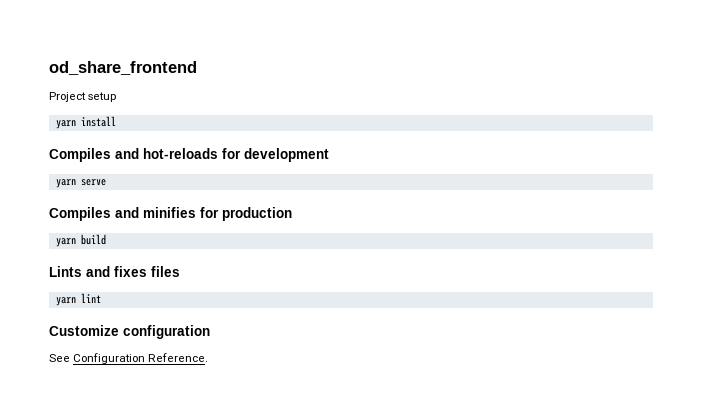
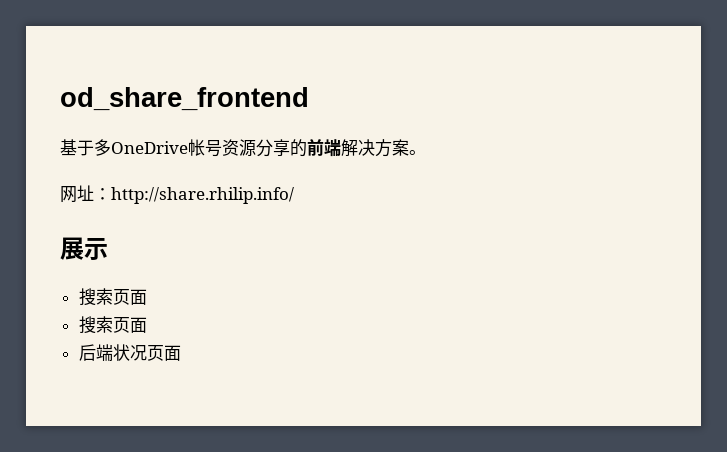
[49,92,117,102] [55,116,116,129] [49,148,329,162] [55,179,106,188] [49,207,292,221] [55,234,106,247] [49,266,180,277] [55,293,101,306] [49,325,210,339] [49,353,209,364] Project setup // yarn install // Compiles and hot-reloads for development // yarn serve // Compiles and minifies for production // yarn build // Lints and fixes files // yarn lint // Customize configuration // See Configuration Reference. -> [60,139,426,157] [60,185,294,204] [60,237,108,260] [78,288,147,306] [78,316,147,334] [78,344,181,361] 基于多OneDrive帐号资源分享的前端解决方案。 // 网址：http://share.rhilip.info/ // 展示 // 搜索页面 // 搜索页面 // 后端状况页面

